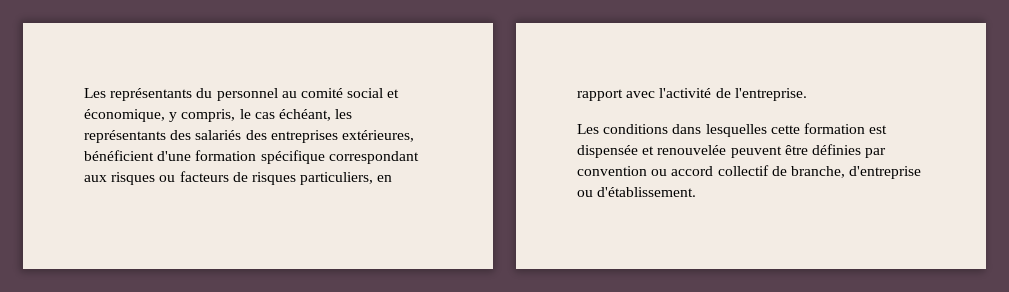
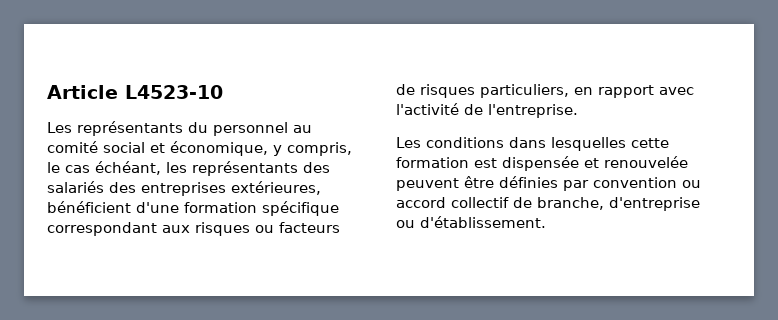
(84, 93) none -> [47,85,223,99] Article L4523-10 //

